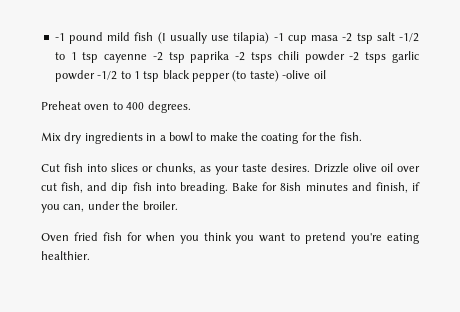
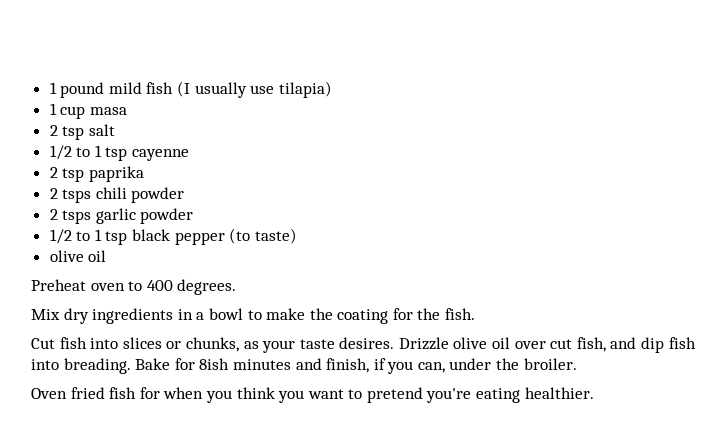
[54,33,65,41] -1 -> [49,82,57,94] 1
[273,33,284,41] -1 -> [49,103,57,115] // 1
[342,33,353,42] -2 -> [49,125,58,136] // 2
[398,33,419,42] -1/2 -> [49,145,72,160] // 1/2
[152,52,163,61] -2 -> [49,167,58,178] // 2
[235,52,246,61] -2 -> [49,188,58,199] // 2
[349,52,360,61] -2 -> [49,209,58,220] // 2
[97,71,118,80] -1/2 -> [49,229,72,244] // 1/2
[282,70,311,79] -olive -> [49,250,84,262] // olive

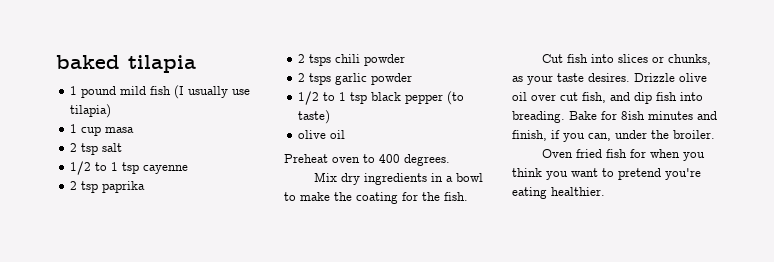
(49, 88) none -> [56,55,196,73] baked tilapia //

